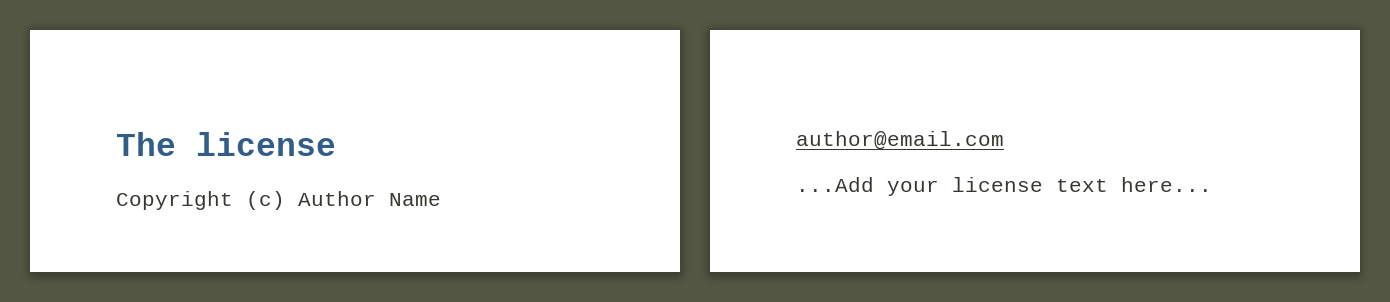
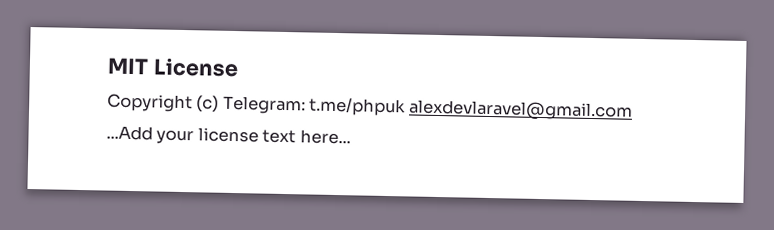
[116,132,336,156] The license -> [107,57,239,78] MIT License
[298,191,441,206] [796,131,1004,150] Author Name author@email.com -> [222,95,633,122] Telegram: t.me/phpuk alexdevlaravel@gmail.com

